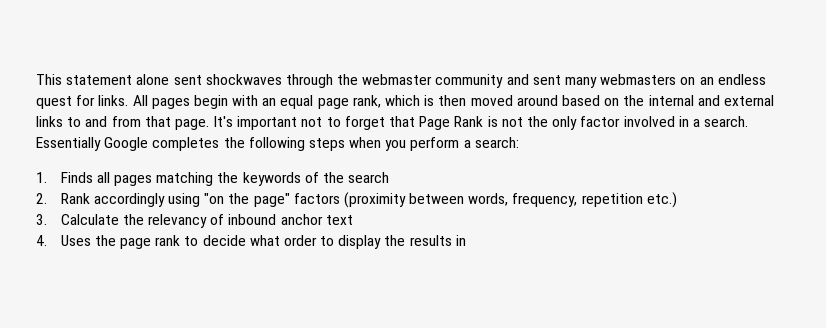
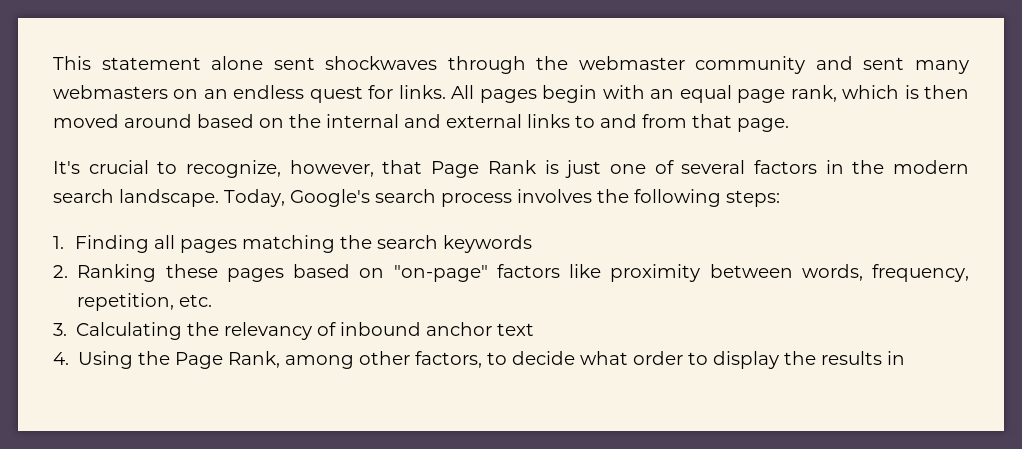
[213,116,749,130] [36,137,519,151] It's important not to forget that Page Rank is not the only factor involved in a search. Essentially Google completes the following steps when you perform a search: -> [53,160,969,178] [53,189,780,207] // It's crucial to recognize, however, that Page Rank is just one of several factors in the modern search landscape. Today, Google's search process involves the following steps:
[60,172,93,183] Finds -> [74,235,149,253] Finding
(239, 177) none -> [376,235,438,249] search
[304,172,390,183] [36,192,406,208] of the search // 2. Rank accordingly using "on the page" factors (proximity -> [53,264,701,282] // 2. Ranking these pages based on "on-page" factors like proximity
[581,192,677,208] repetition etc.) -> [77,293,213,311] repetition, etc.
[60,214,119,225] Calculate -> [76,322,183,340] Calculating
[60,235,181,249] Uses the page rank -> [78,351,483,369] Using the Page Rank, among other factors,

